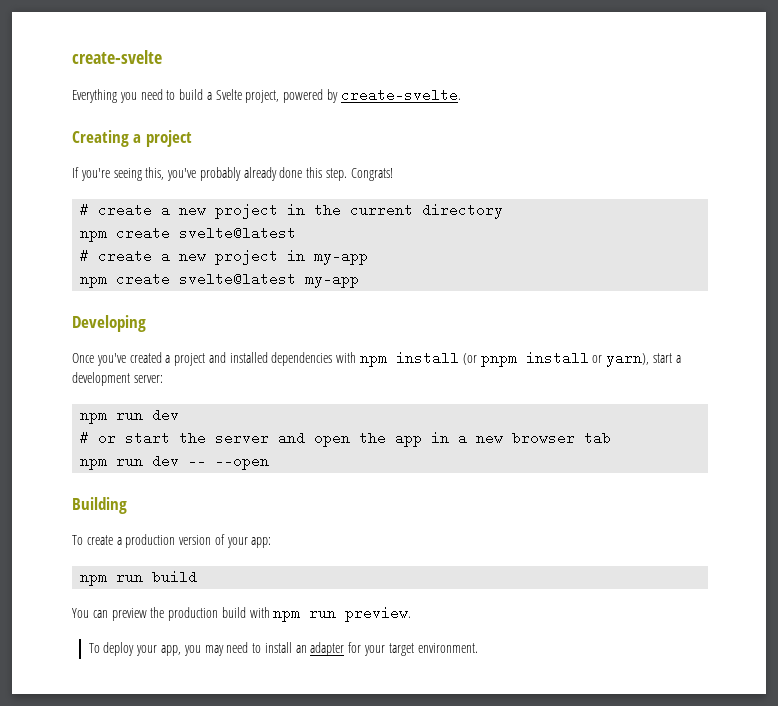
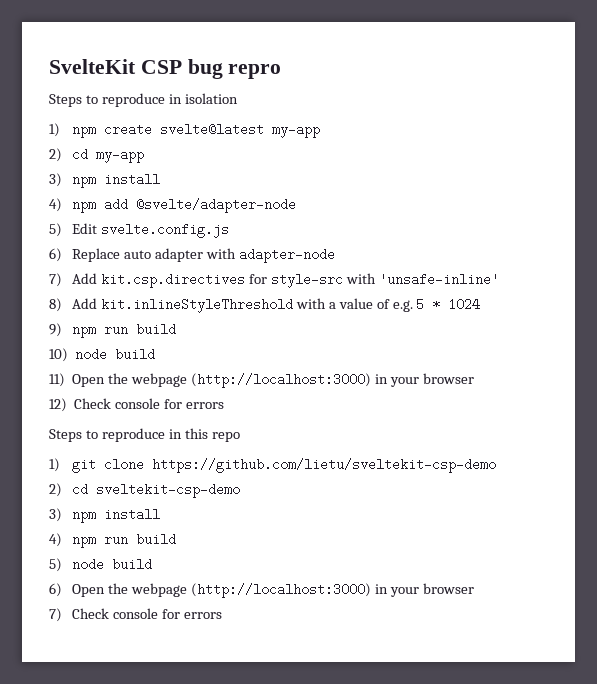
[72,50,162,64] [72,88,461,103] [72,130,192,147] [72,167,393,181] [80,203,504,219] [80,226,297,242] [80,249,369,265] [80,272,360,288] [72,315,146,332] [72,351,681,367] [72,372,163,386] [80,408,180,424] [80,431,612,447] [80,454,270,470] [72,497,127,514] [72,534,272,548] [80,570,198,586] [72,606,412,622] [88,642,478,656] create-svelte // Everything you need to build a Svelte project, powered by create-svelte. // Creating a project // If you're seeing this, you've probably already done this step. Congrats! // # create a new project in the current directory // npm create svelte@latest // # create a new project in my-app // npm create svelte@latest my-app // Developing // Once you've created a project and installed dependencies with npm install (or pnpm install or yarn), start a development server: // npm run dev // # or start the server and open the app in a new browser tab // npm run dev -- --open // Building // To create a production version of your app: // npm run build // You can preview the production build with npm run preview. // To deploy your app, you may need to install an adapter for your target environment. -> [49,59,282,79] [49,93,238,107] [49,123,321,138] [49,148,145,163] [49,173,161,188] [49,198,297,213] [49,223,229,238] [49,248,335,263] [49,273,499,288] [49,298,481,313] [49,323,177,338] [49,348,156,362] [49,373,474,388] [49,398,224,412] [49,428,240,442] [49,458,497,473] [49,483,241,498] [49,508,161,523] [49,533,177,548] [49,558,153,572] [49,583,474,598] [49,608,222,622] SvelteKit CSP bug repro // Steps to reproduce in isolation // 1) npm create svelte@latest my-app // 2) cd my-app // 3) npm install // 4) npm add @svelte/adapter-node // 5) Edit svelte.config.js // 6) Replace auto adapter with adapter-node // 7) Add kit.csp.directives for style-src with 'unsafe-inline' // 8) Add kit.inlineStyleThreshold with a value of e.g. 5 * 1024 // 9) npm run build // 10) node build // 11) Open the webpage (http://localhost:3000) in your browser // 12) Check console for errors // Steps to reproduce in this repo // 1) git clone https://github.com/lietu/sveltekit-csp-demo // 2) cd sveltekit-csp-demo // 3) npm install // 4) npm run build // 5) node build // 6) Open the webpage (http://localhost:3000) in your browser // 7) Check console for errors

